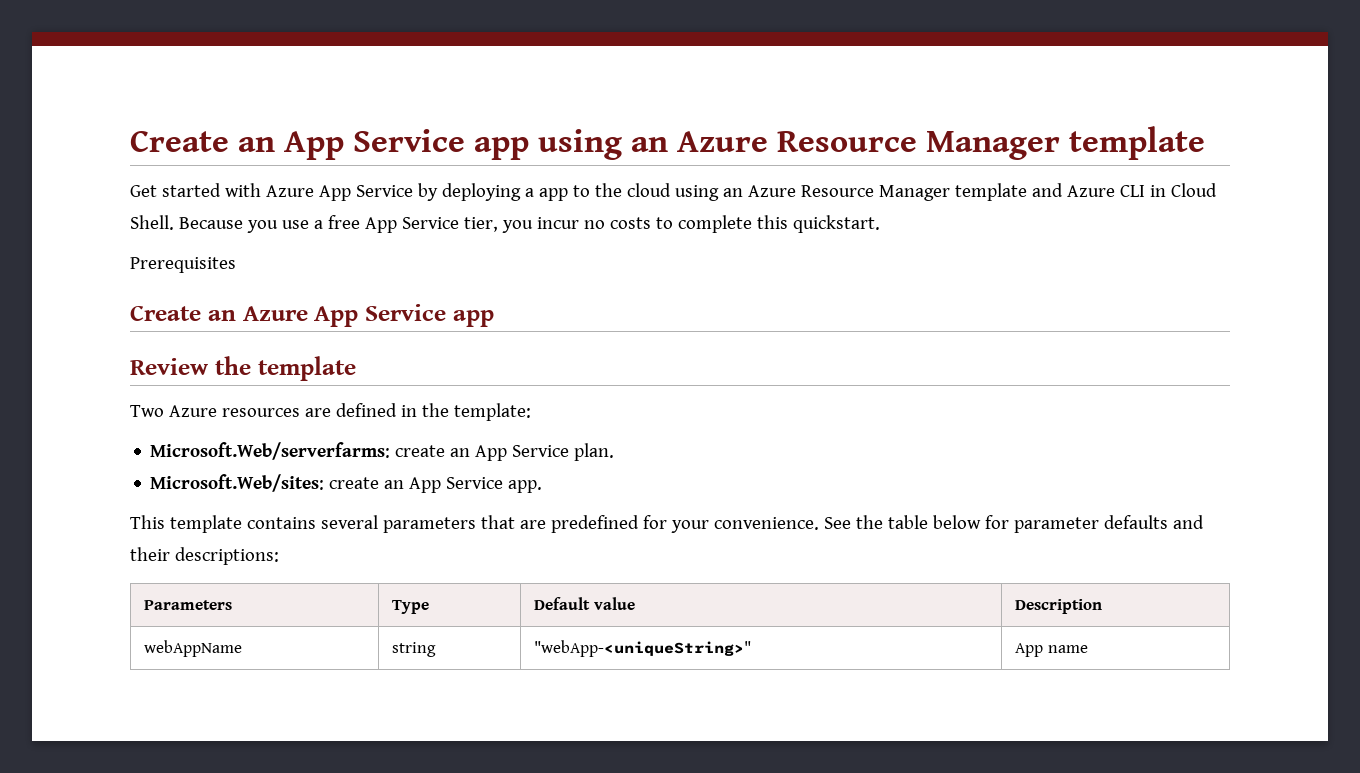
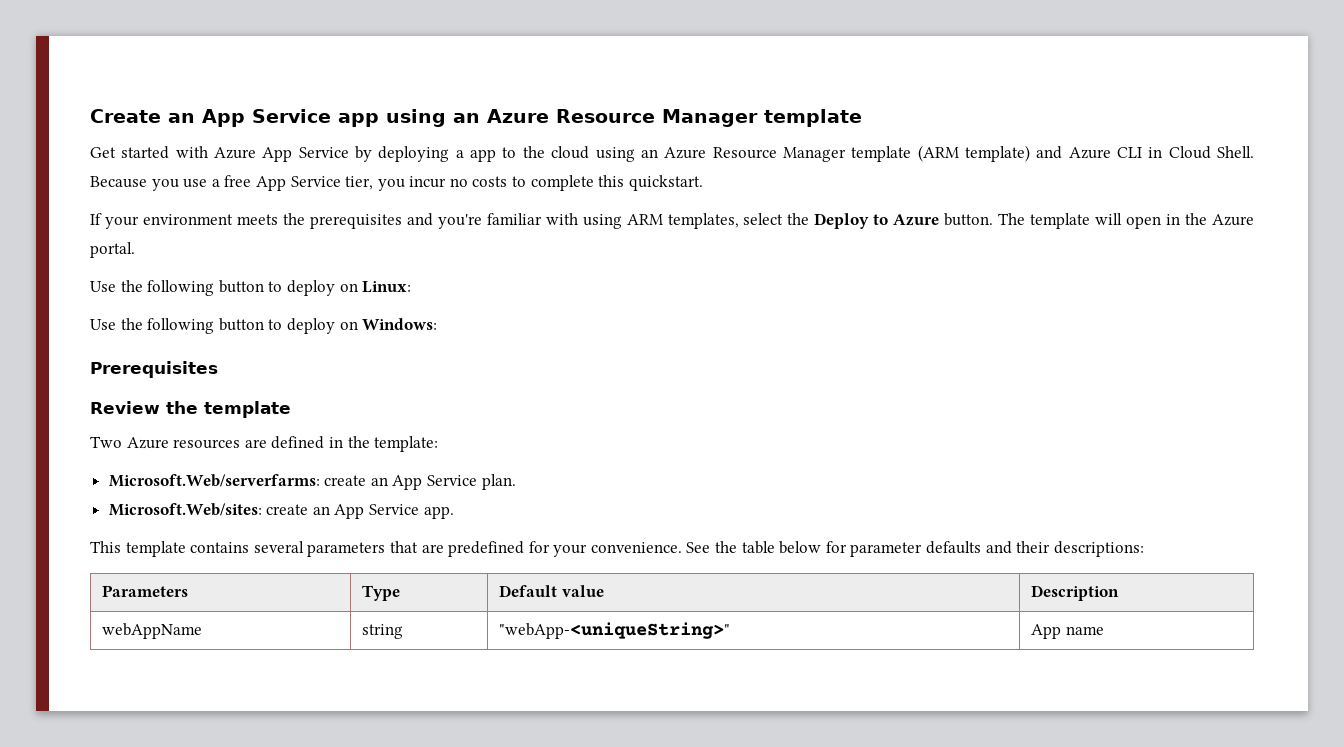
(1027, 192) none -> [917,145,1030,162] (ARM template)
[130,257,236,273] [130,304,494,327] Prerequisites // Create an Azure App Service app -> [90,213,1255,229] [90,242,135,258] [90,280,412,296] [90,318,438,334] [90,361,218,378] If your environment meets the prerequisites and you're familiar with using ARM templates, select the Deploy to Azure button. The template will open in the Azure portal. // Use the following button to deploy on Linux: // Use the following button to deploy on Windows: // Prerequisites

